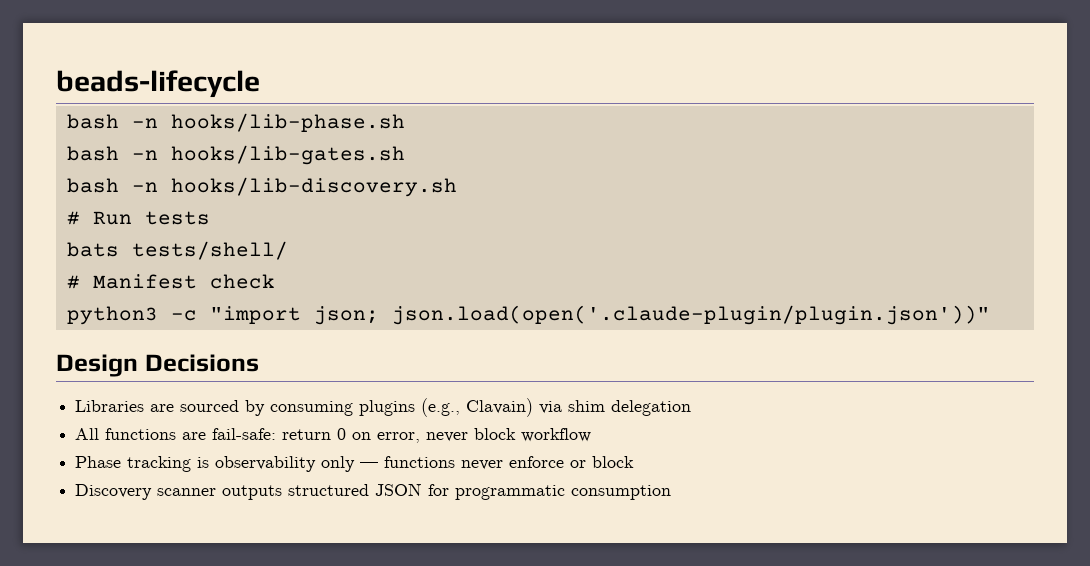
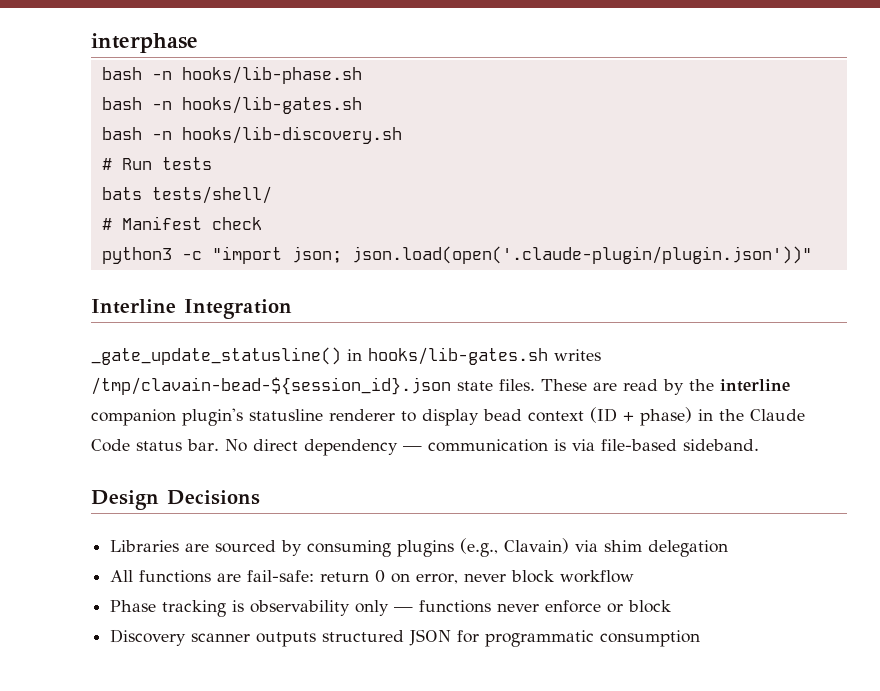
[56,70,260,98] beads-lifecycle -> [91,33,198,53] interphase
(990, 315) none -> [91,299,292,319] [91,347,601,365] [91,377,790,395] [91,407,805,426] [91,439,759,456] // Interline Integration // _gate_update_statusline() in hooks/lib-gates.sh writes /tmp/clavain-bead-${session_id}.json state files. These are read by the interline companion plugin's statusline renderer to display bead context (ID + phase) in the Claude Code status bar. No direct dependency — communication is via file-based sideband.

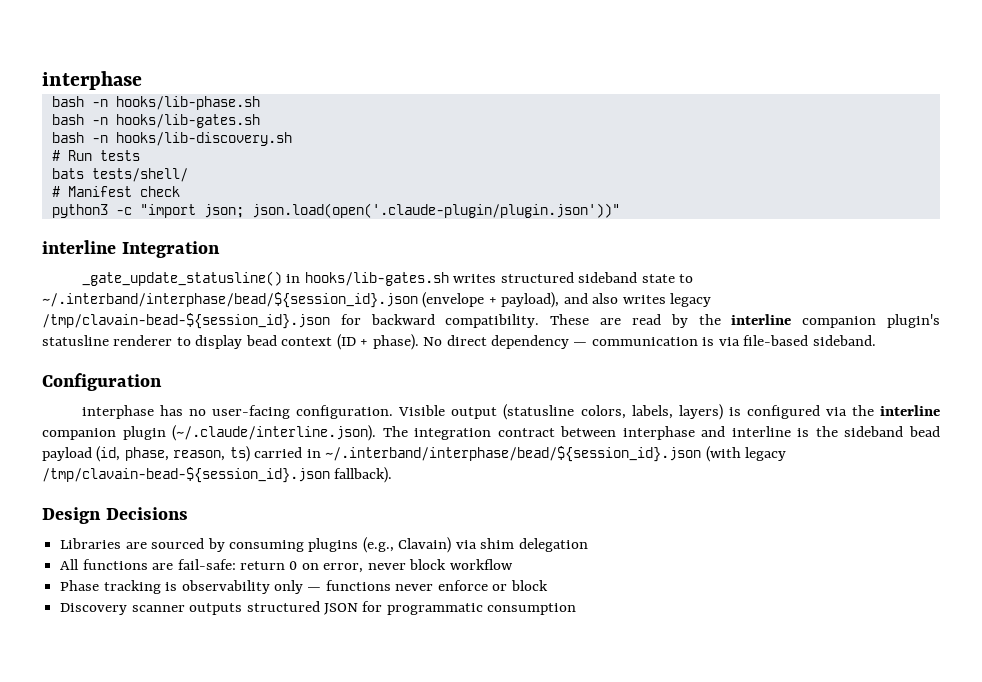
[91,299,176,314] Interline -> [42,240,116,254] interline
[91,377,535,395] /tmp/clavain-bead-${session_id}.json state files. -> [500,272,694,283] [42,292,712,308] [42,313,540,329] structured sideband state to ~/.interband/interphase/bead/${session_id}.json (envelope + payload), and also writes legacy /tmp/clavain-bead-${session_id}.json for backward compatibility.
[640,407,805,426] [91,439,219,452] phase) in the Claude Code status bar. -> [372,334,419,350] phase).
(759, 445) none -> [42,373,162,391] [81,404,941,420] [42,425,941,441] [42,446,787,462] [42,467,393,483] // Configuration // interphase has no user-facing configuration. Visible output (statusline colors, labels, layers) is configured via the interline companion plugin (~/.claude/interline.json). The integration contract between interphase and interline is the sideband bead payload (id, phase, reason, ts) carried in ~/.interband/interphase/bead/${session_id}.json (with legacy /tmp/clavain-bead-${session_id}.json fallback).

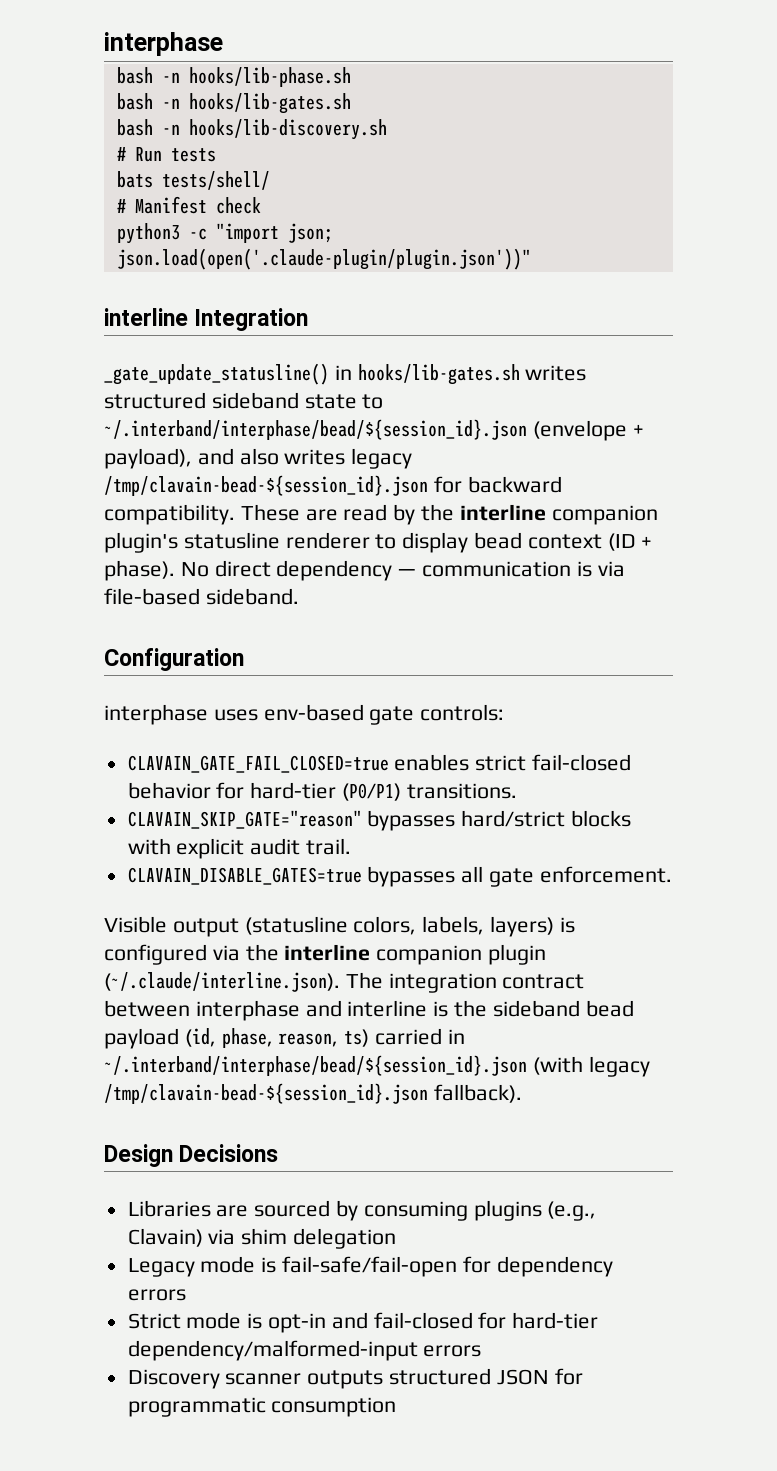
[160,405,394,419] has no user-facing configuration. -> [213,704,505,725] [127,754,632,773] [127,782,517,801] [127,810,632,831] [127,838,352,859] [127,866,672,887] uses env-based gate controls: // CLAVAIN_GATE_FAIL_CLOSED=true enables strict fail-closed behavior for hard-tier (P0/P1) transitions. // CLAVAIN_SKIP_GATE="reason" bypasses hard/strict blocks with explicit audit trail. // CLAVAIN_DISABLE_GATES=true bypasses all gate enforcement. //
[60,559,513,573] [60,580,548,594] All functions are fail-safe: return 0 on error, never block workflow // Phase tracking is observability only — functions never enforce or block -> [127,1256,613,1277] [127,1289,186,1301] [127,1312,599,1333] [127,1340,482,1361] Legacy mode is fail-safe/fail-open for dependency errors // Strict mode is opt-in and fail-closed for hard-tier dependency/malformed-input errors

